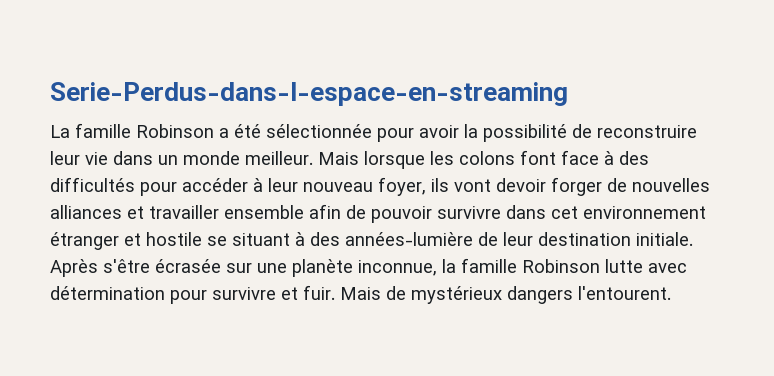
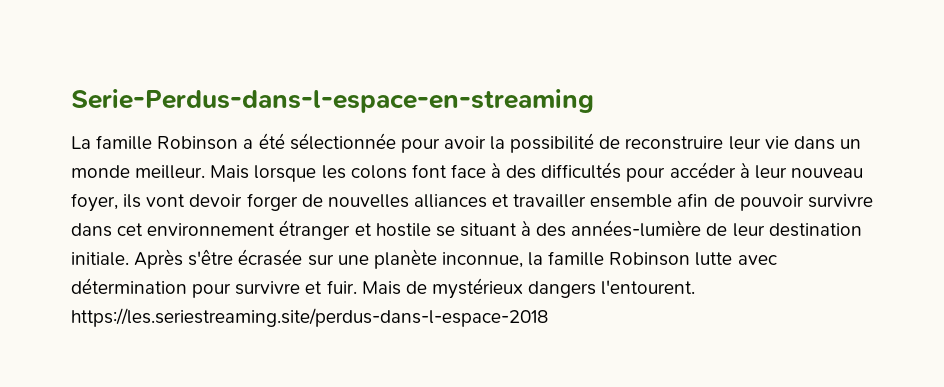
(671, 293) none -> [71,308,548,327] https://les.seriestreaming.site/perdus-dans-l-espace-2018

